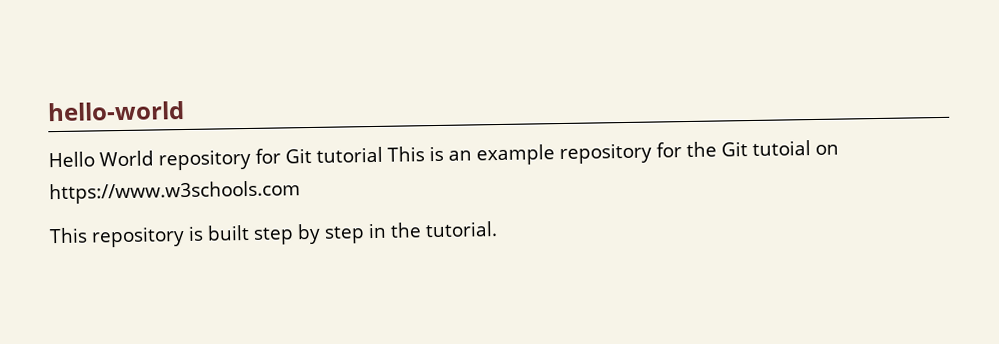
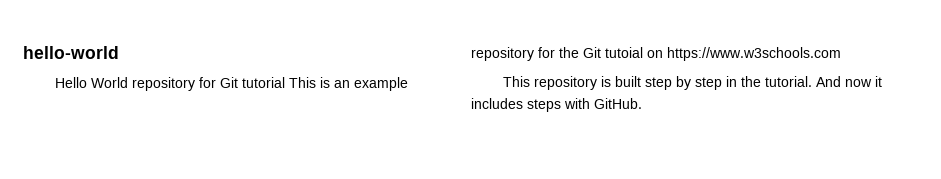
(498, 229) none -> [816,76,883,87] [471,98,642,112] And now it includes steps with GitHub.

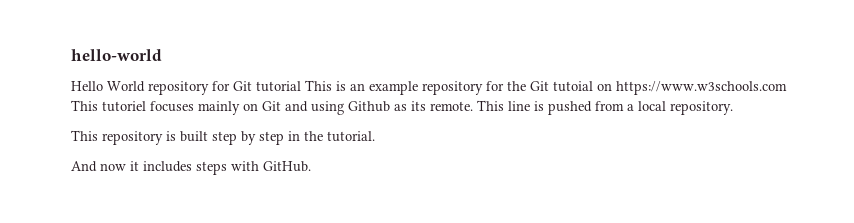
(841, 54) none -> [71,100,733,115] This tutoriel focuses mainly on Git and using Github as its remote. This line is pushed from a local repository.
(813, 81) none -> (375, 136) //

